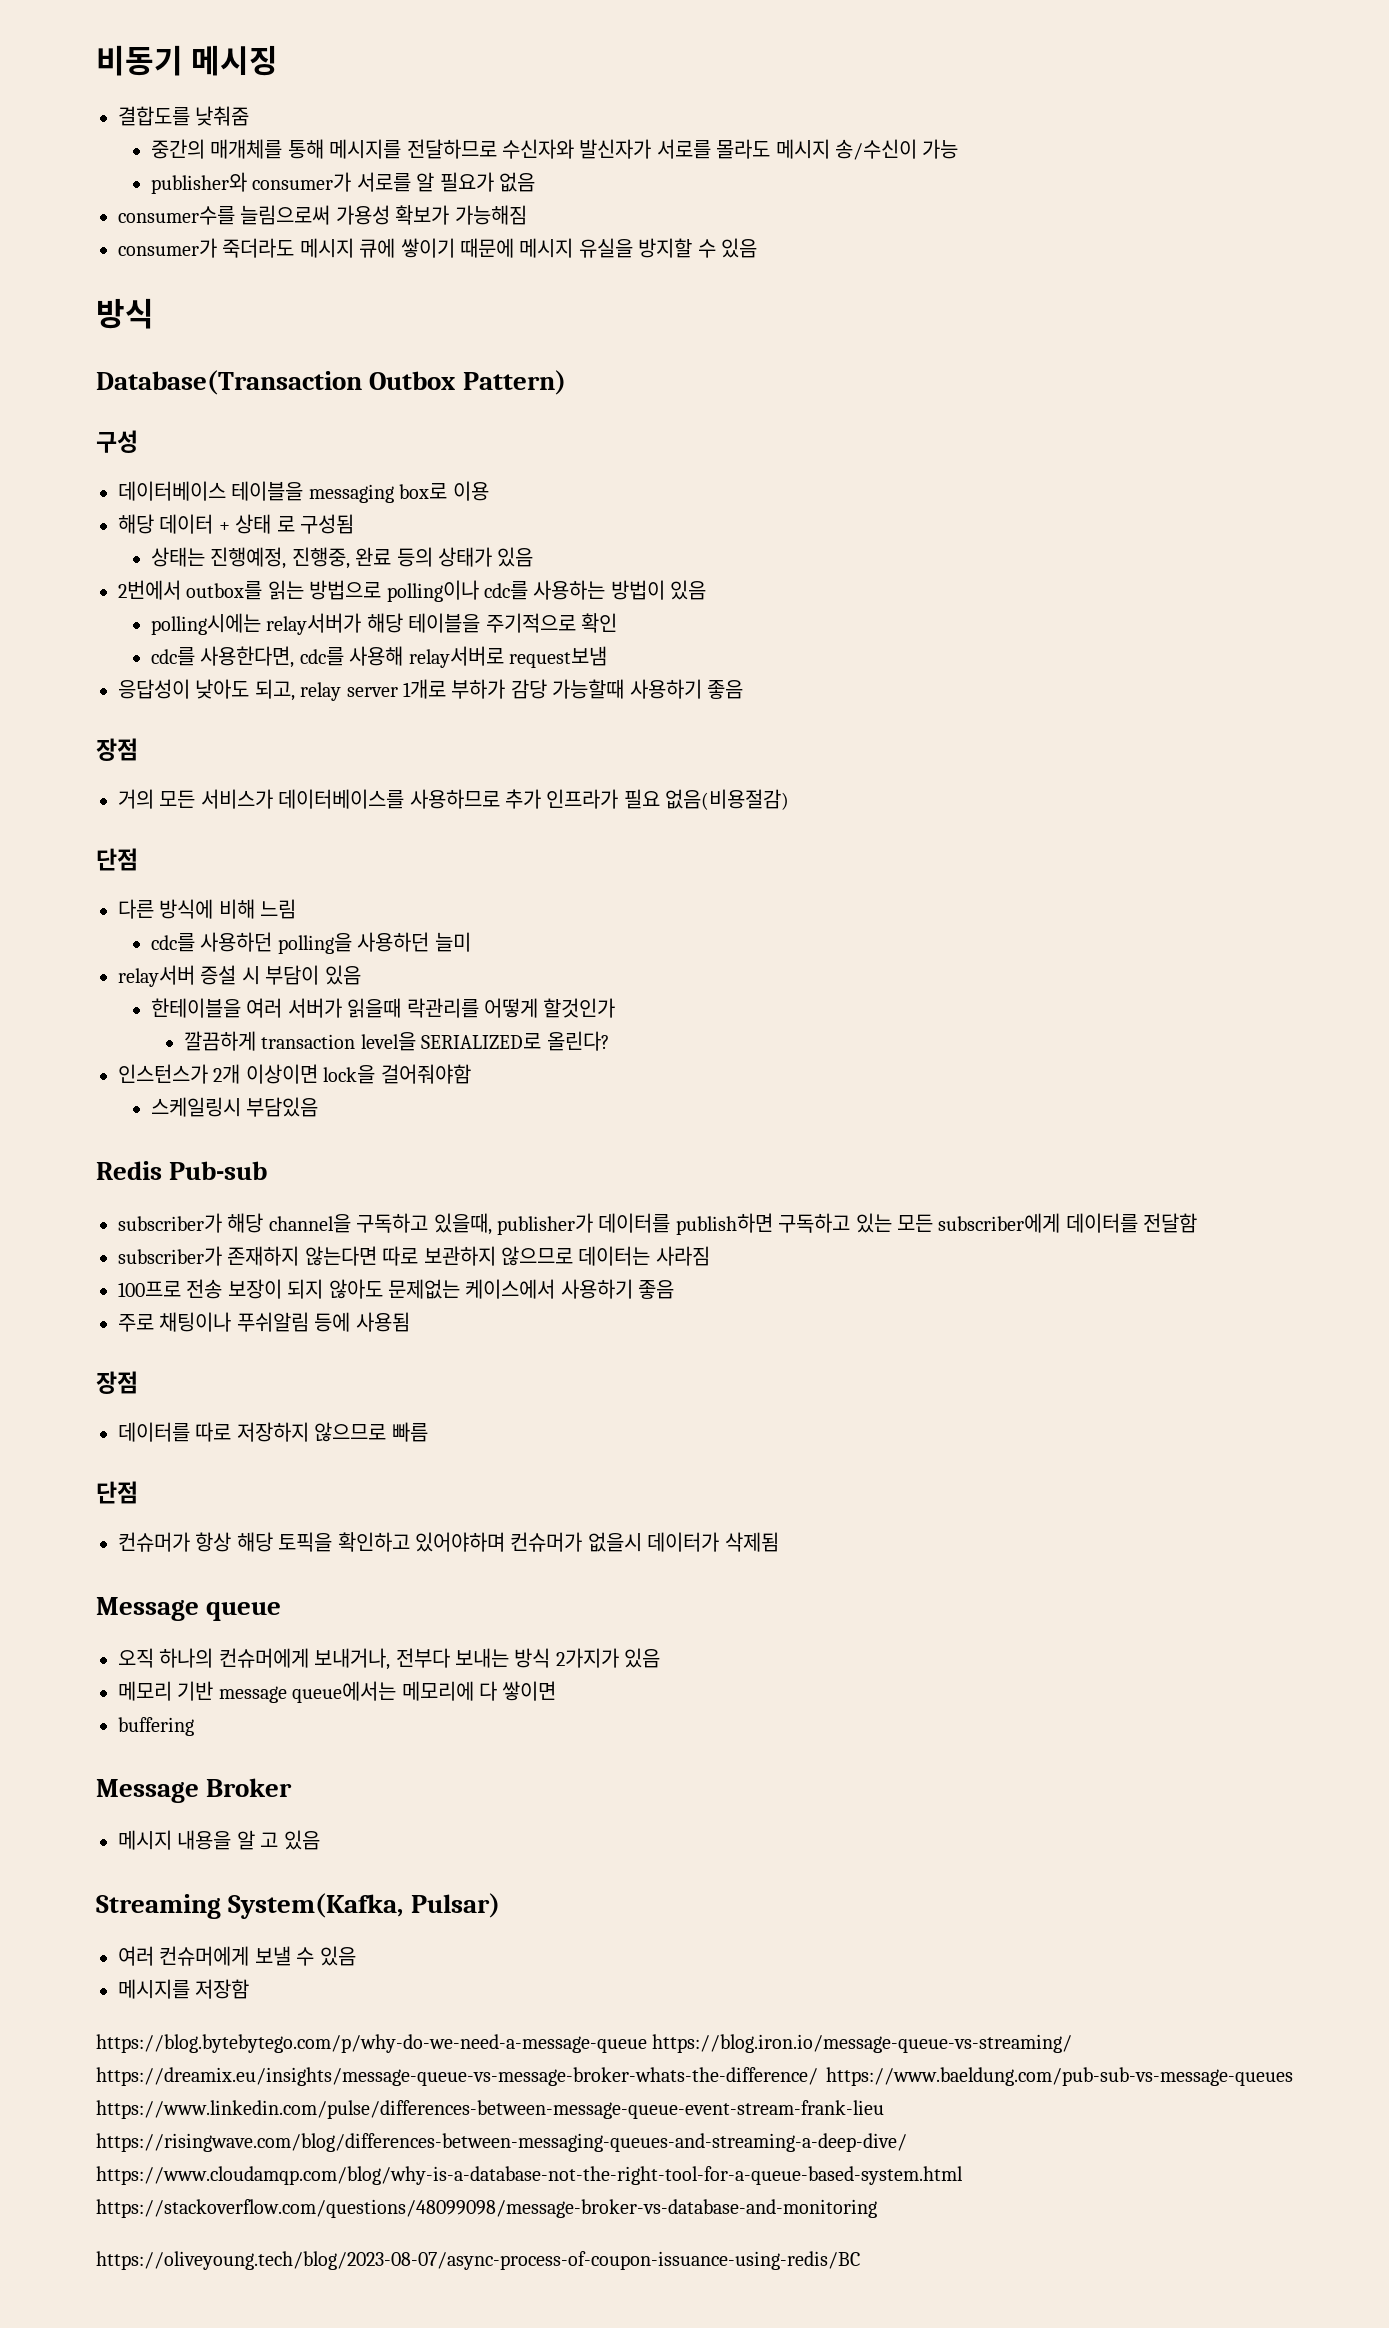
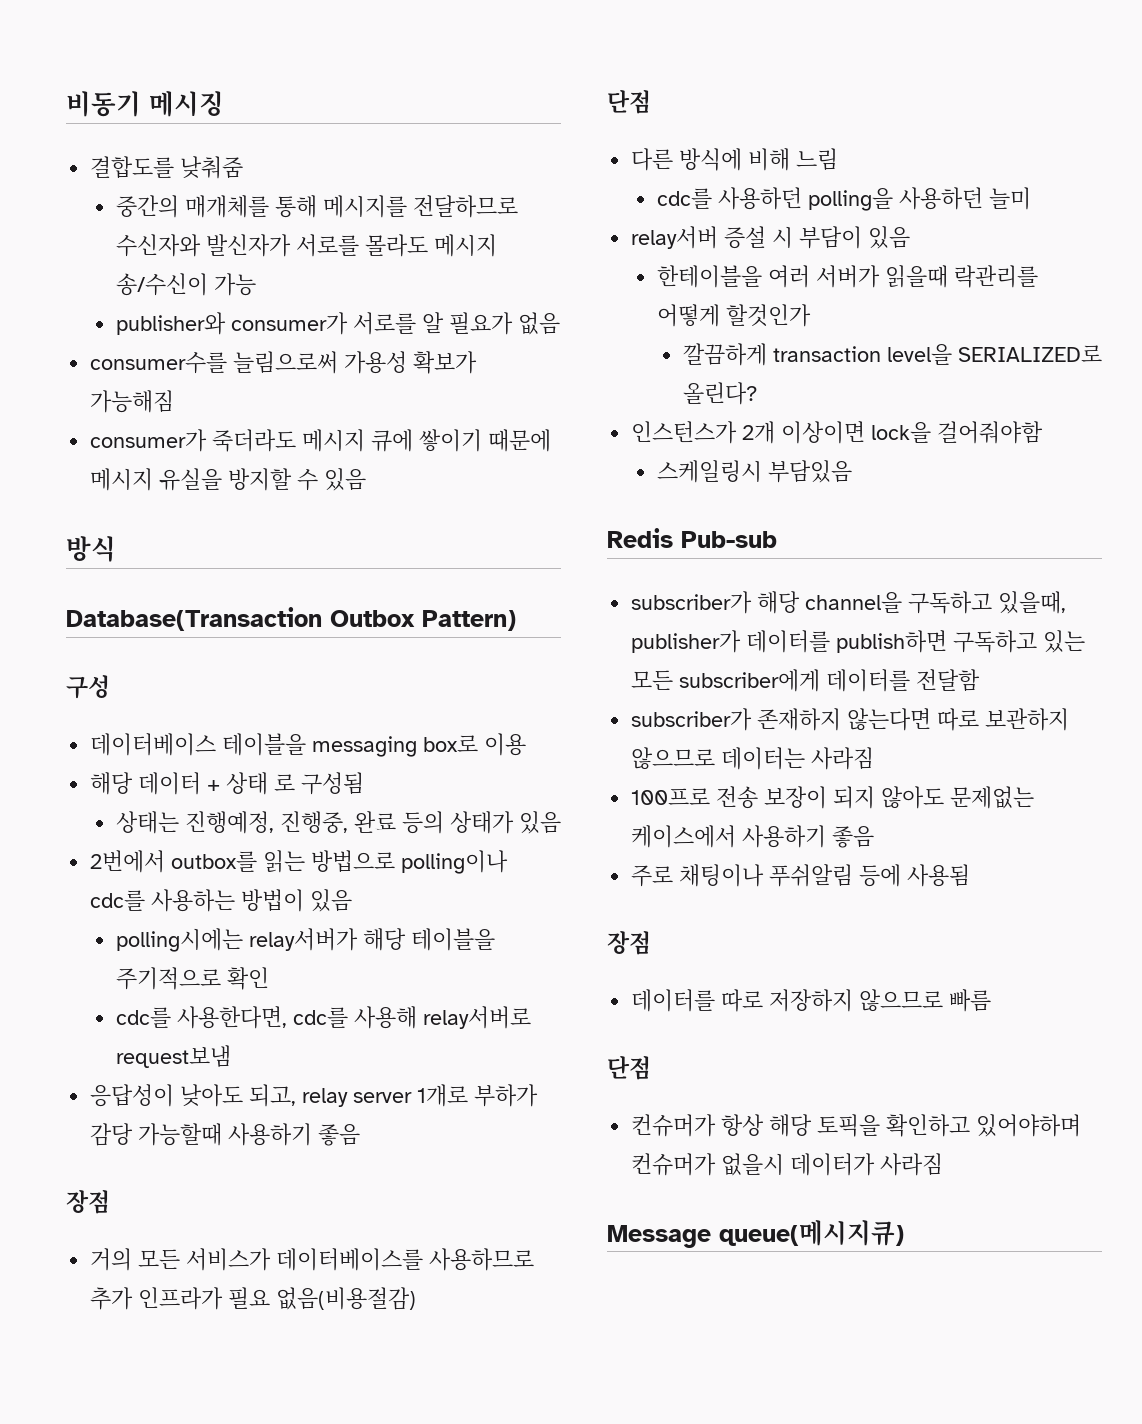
[724,1532,779,1552] [96,1597,282,1621] [118,1648,661,1670] [118,1681,557,1703] [118,1717,194,1736] [96,1778,293,1803] [118,1830,320,1850] [96,1893,500,1919] [118,1946,356,1966] [118,1979,250,1999] [96,2034,1073,2053] [96,2067,1293,2086] [96,2100,884,2119] [96,2133,907,2152] [96,2166,963,2185] [96,2199,877,2218] [96,2251,860,2270] 삭제됨 // Message queue // 오직 하나의 컨슈머에게 보내거나, 전부다 보내는 방식 2가지가 있음 // 메모리 기반 message queue에서는 메모리에 다 쌓이면 // buffering // Message Broker // 메시지 내용을 알 고 있음 // Streaming System(Kafka, Pulsar) // 여러 컨슈머에게 보낼 수 있음 // 메시지를 저장함 // https://blog.bytebytego.com/p/why-do-we-need-a-message-queue https://blog.iron.io/message-queue-vs-streaming/ https://dreamix.eu/insights/message-queue-vs-message-broker-whats-the-difference/ https://www.baeldung.com/pub-sub-vs-message-queues https://www.linkedin.com/pulse/differences-between-message-queue-event-stream-frank-lieu https://risingwave.com/blog/differences-between-messaging-queues-and-streaming-a-deep-dive/ https://www.cloudamqp.com/blog/why-is-a-database-not-the-right-tool-for-a-queue-based-system.html https://stackoverflow.com/questions/48099098/message-broker-vs-database-and-monitoring // https://oliveyoung.tech/blog/2023-08-07/async-process-of-coupon-issuance-using-redis/BC -> [880,1153,944,1176] [607,1220,904,1248] 사라짐 // Message queue(메시지큐)

